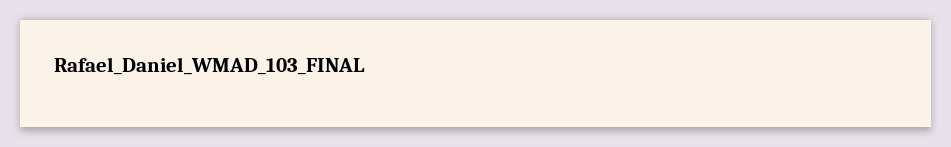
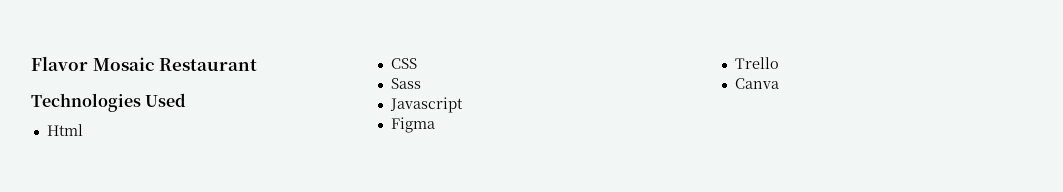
[54,57,365,75] Rafael_Daniel_WMAD_103_FINAL -> [31,56,258,71] [31,93,187,112] [46,124,83,136] [390,58,417,69] [390,78,421,89] [389,97,463,113] [390,117,435,133] [734,57,779,69] [734,78,779,89] Flavor Mosaic Restaurant // Technologies Used // Html // CSS // Sass // Javascript // Figma // Trello // Canva

